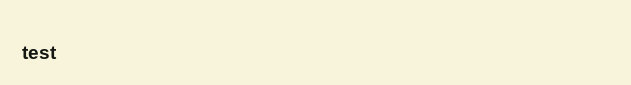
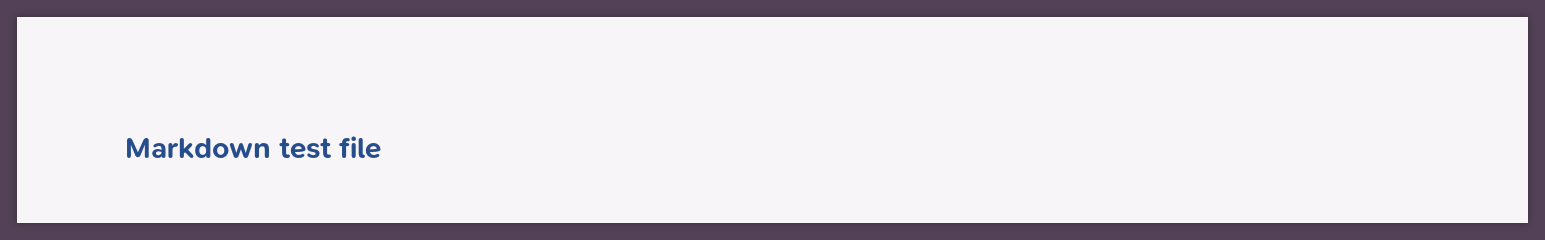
[22,46,57,59] test -> [125,136,382,159] Markdown test file

